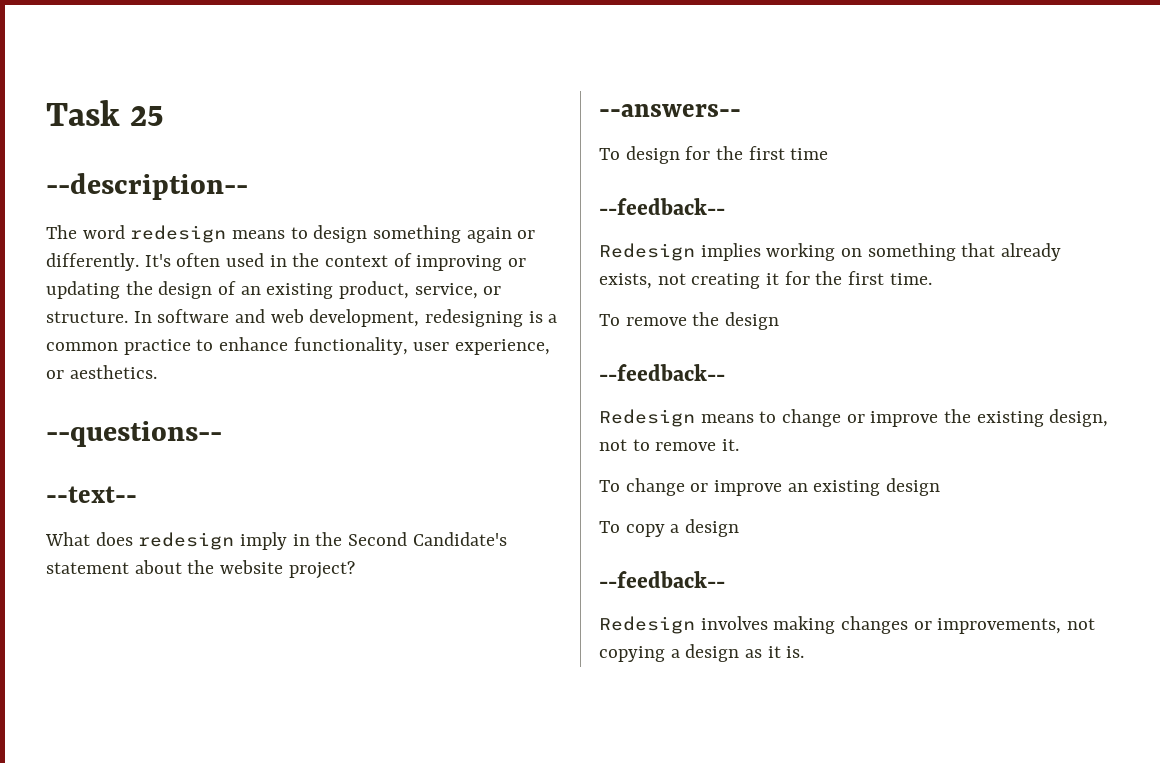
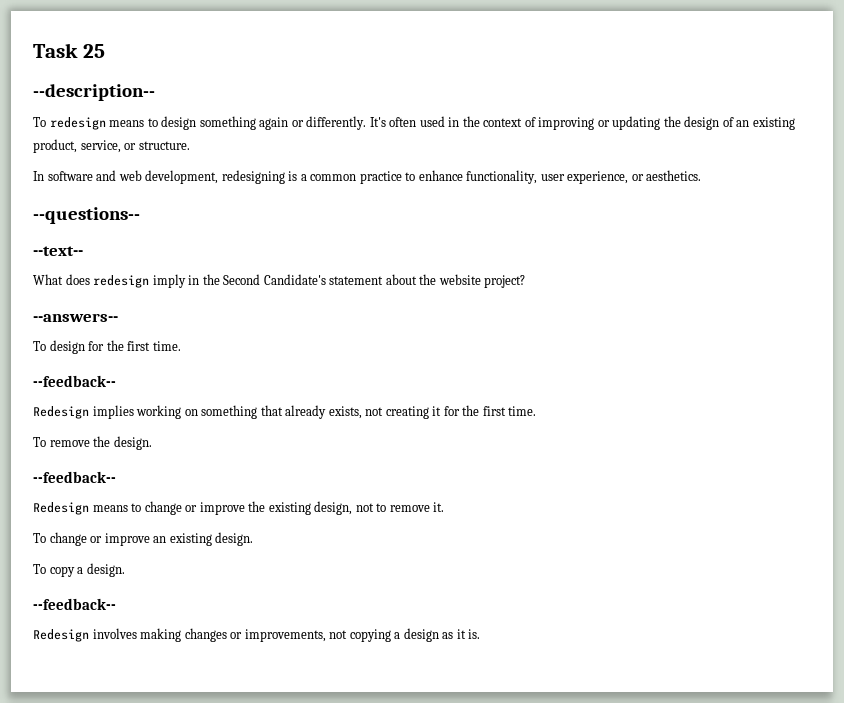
[46,225,125,239] The word -> [33,117,46,127] To
(128, 317) none -> (190, 145) //
[790,148,829,160] time -> [152,341,181,351] time.
[725,312,780,330] design -> [113,436,152,450] design.
[886,478,941,496] design -> [215,532,254,546] design.
[685,519,740,537] design -> [86,563,125,577] design.

